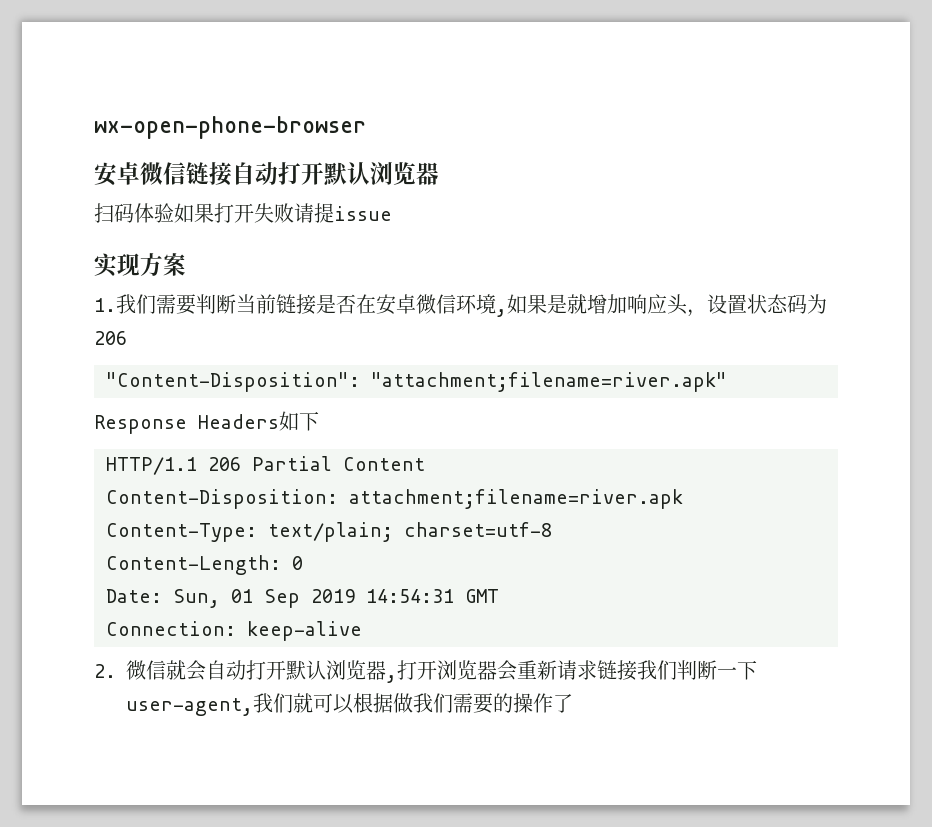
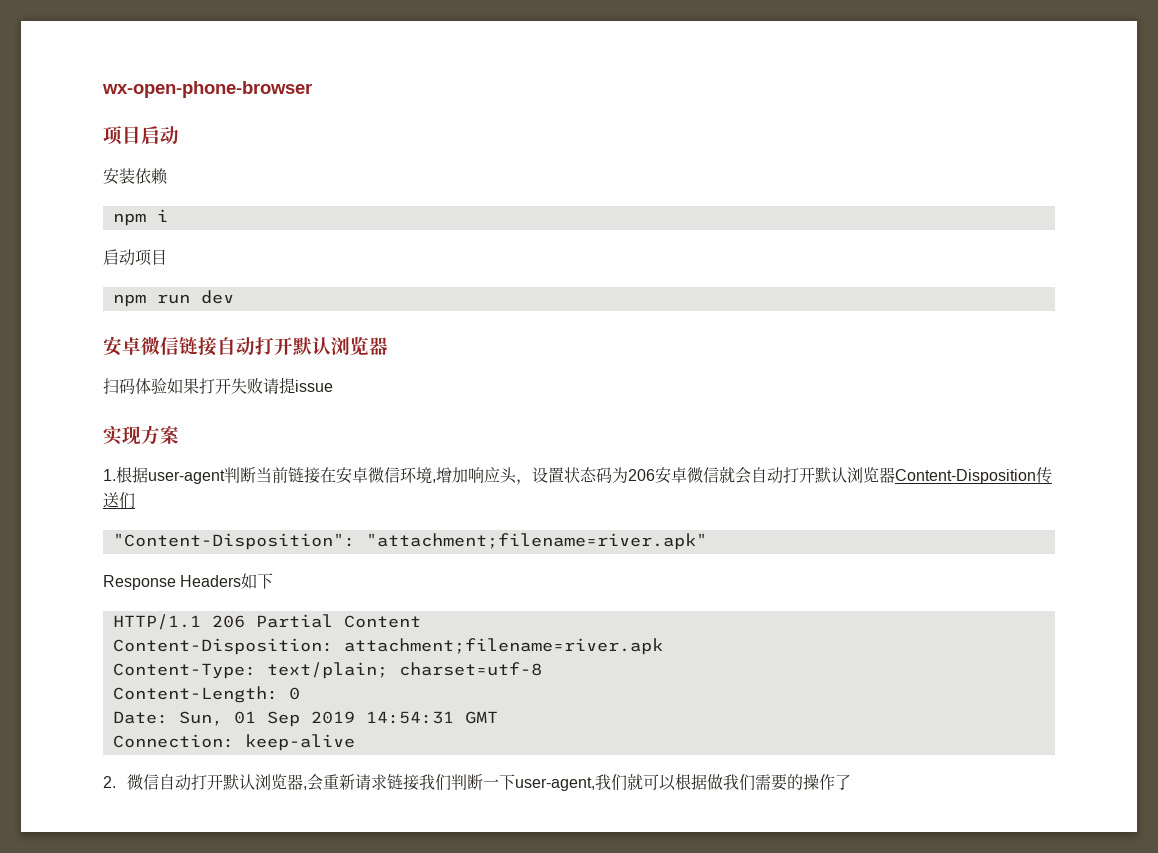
(366, 127) none -> [103,126,179,145] [103,168,168,185] [112,209,168,226] [103,249,167,266] [112,290,234,307] // 项目启动 // 安装依赖 // npm i // 启动项目 // npm run dev
[116,294,196,315] 我们需要 -> [116,466,225,484] 根据user-agent
[316,294,356,314] 是否 -> (320, 475) none
[507,294,587,314] 如果是就 -> (436, 481) none
(127, 338) none -> [655,467,1052,484] [103,492,135,509] 安卓微信就会自动打开默认浏览器Content-Disposition传送们
[166,660,206,681] 就会 -> (160, 782) none
[397,660,497,680] 打开浏览器 -> (308, 788) none

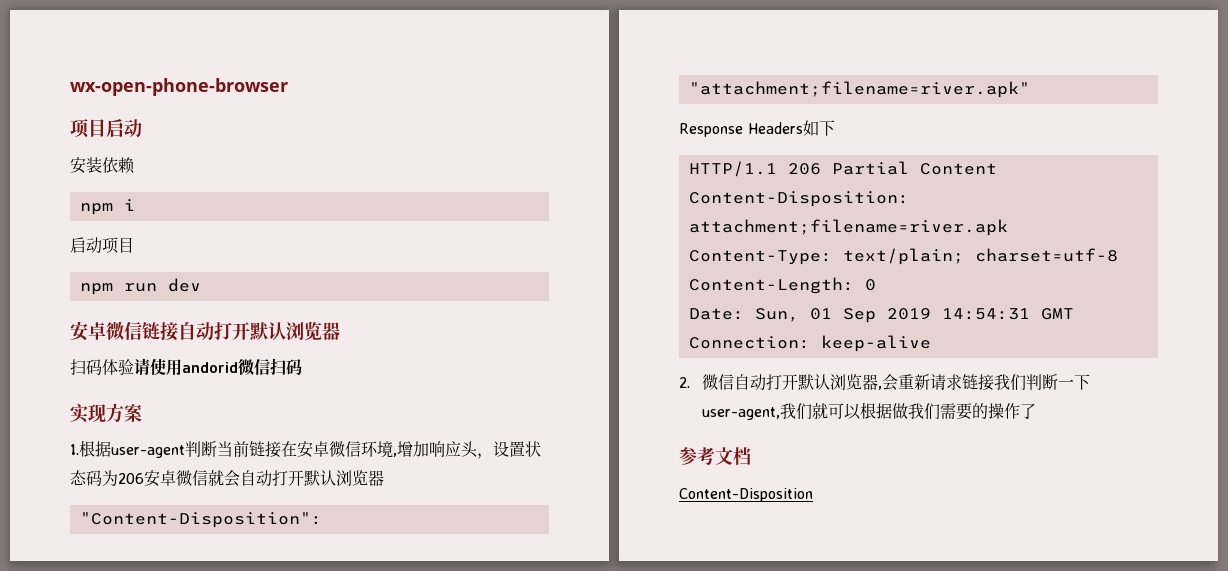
[167,377,333,394] 如果打开失败请提issue -> [134,358,302,376] 请使用andorid微信扫码
[895,467,1052,484] [103,492,135,509] Content-Disposition传送们 -> (384, 478) none
(852, 782) none -> [679,447,751,465] [679,488,813,502] // 参考文档 // Content-Disposition

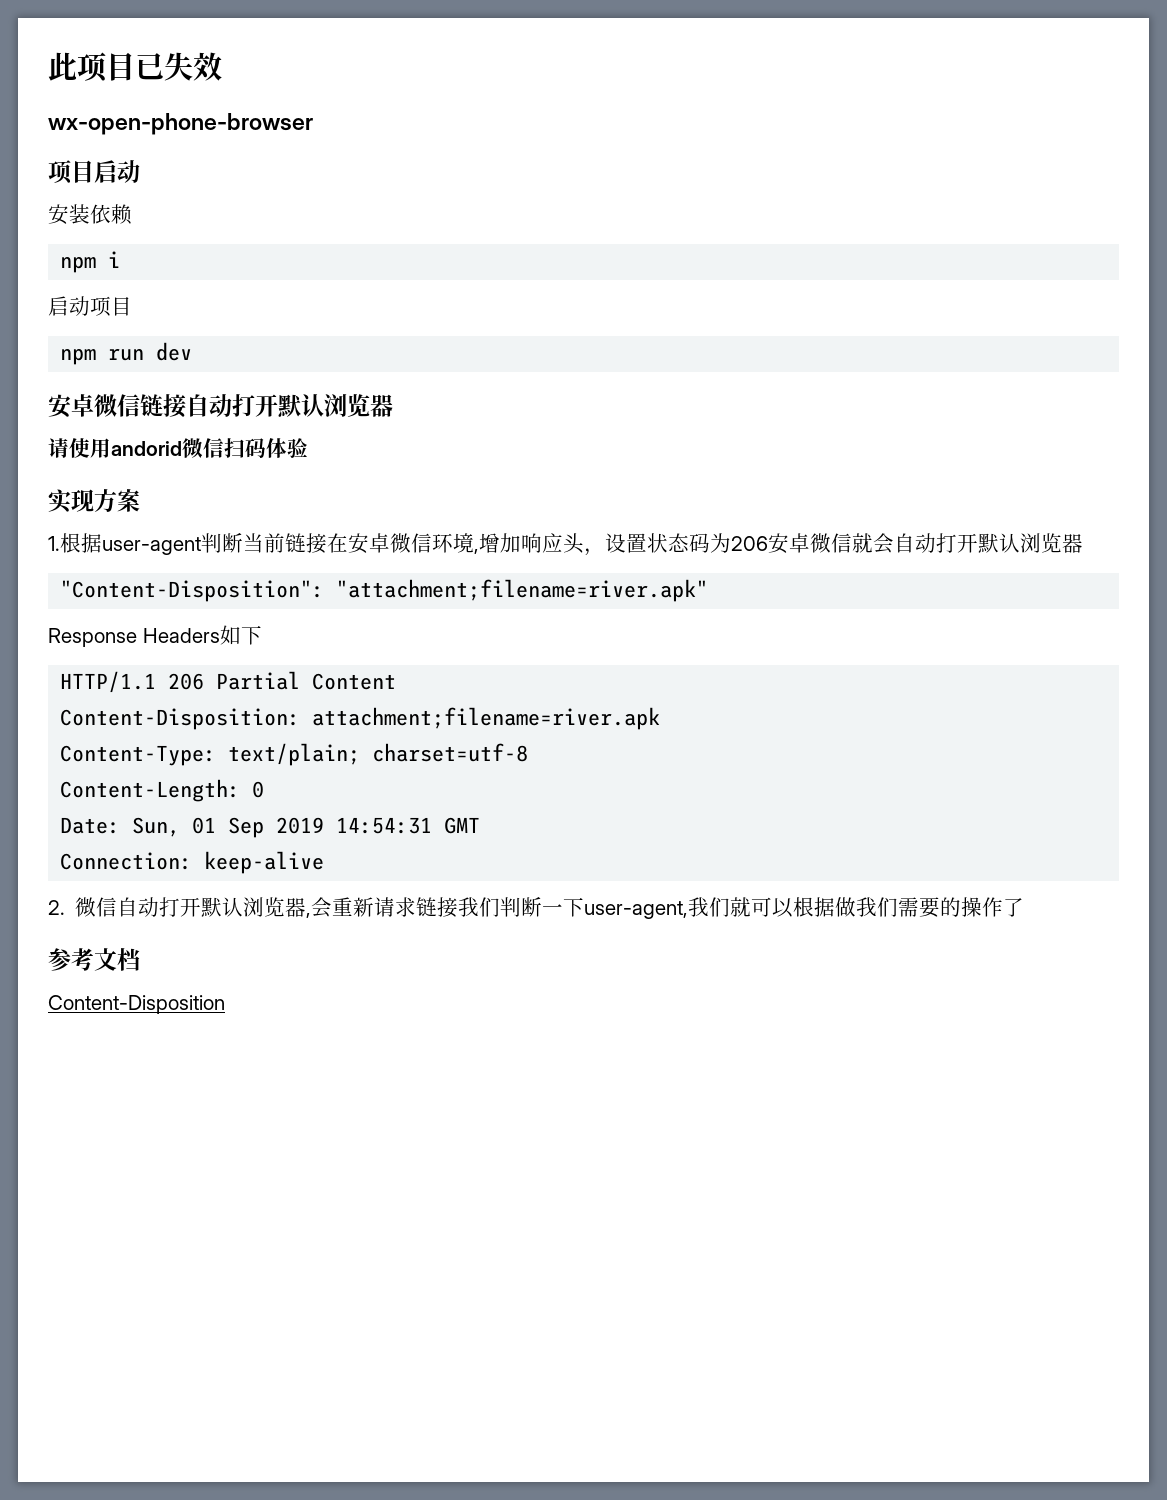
(70, 87) none -> [48,52,222,82] 此项目已失效 //
[70,359,134,375] 扫码体验 -> (393, 405) none
(302, 367) none -> [266,438,308,458] 体验

